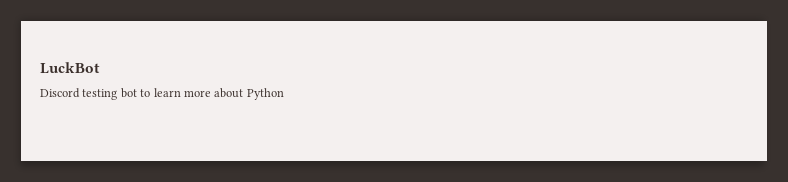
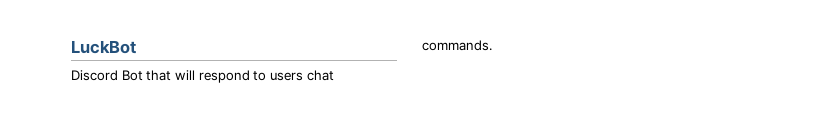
[82,88,284,100] testing bot to learn more about Python -> [121,70,334,83] [422,40,492,51] Bot that will respond to users chat commands.

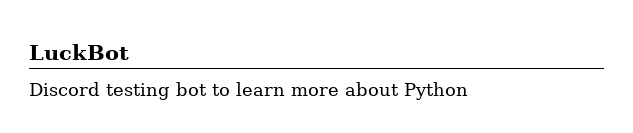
[121,70,334,83] [422,40,492,51] Bot that will respond to users chat commands. -> [106,82,468,100] testing bot to learn more about Python

